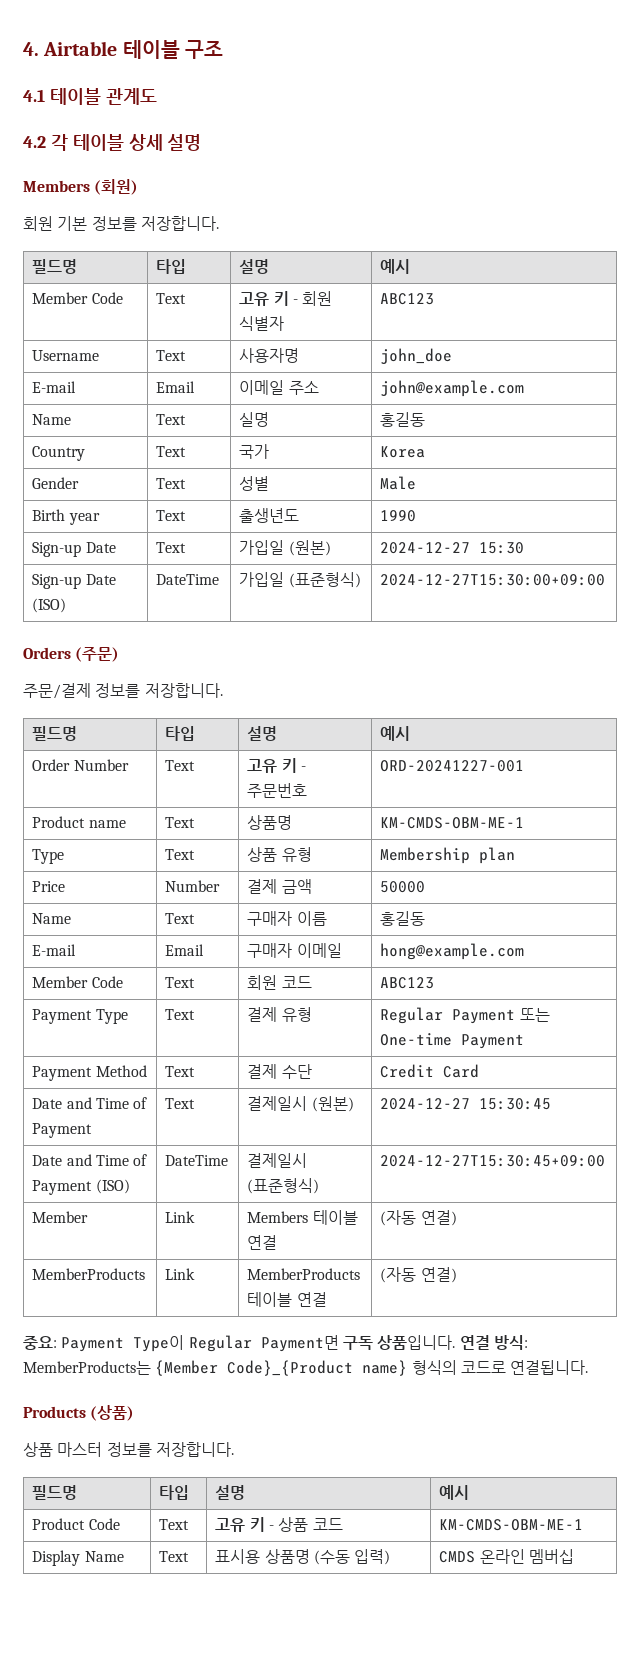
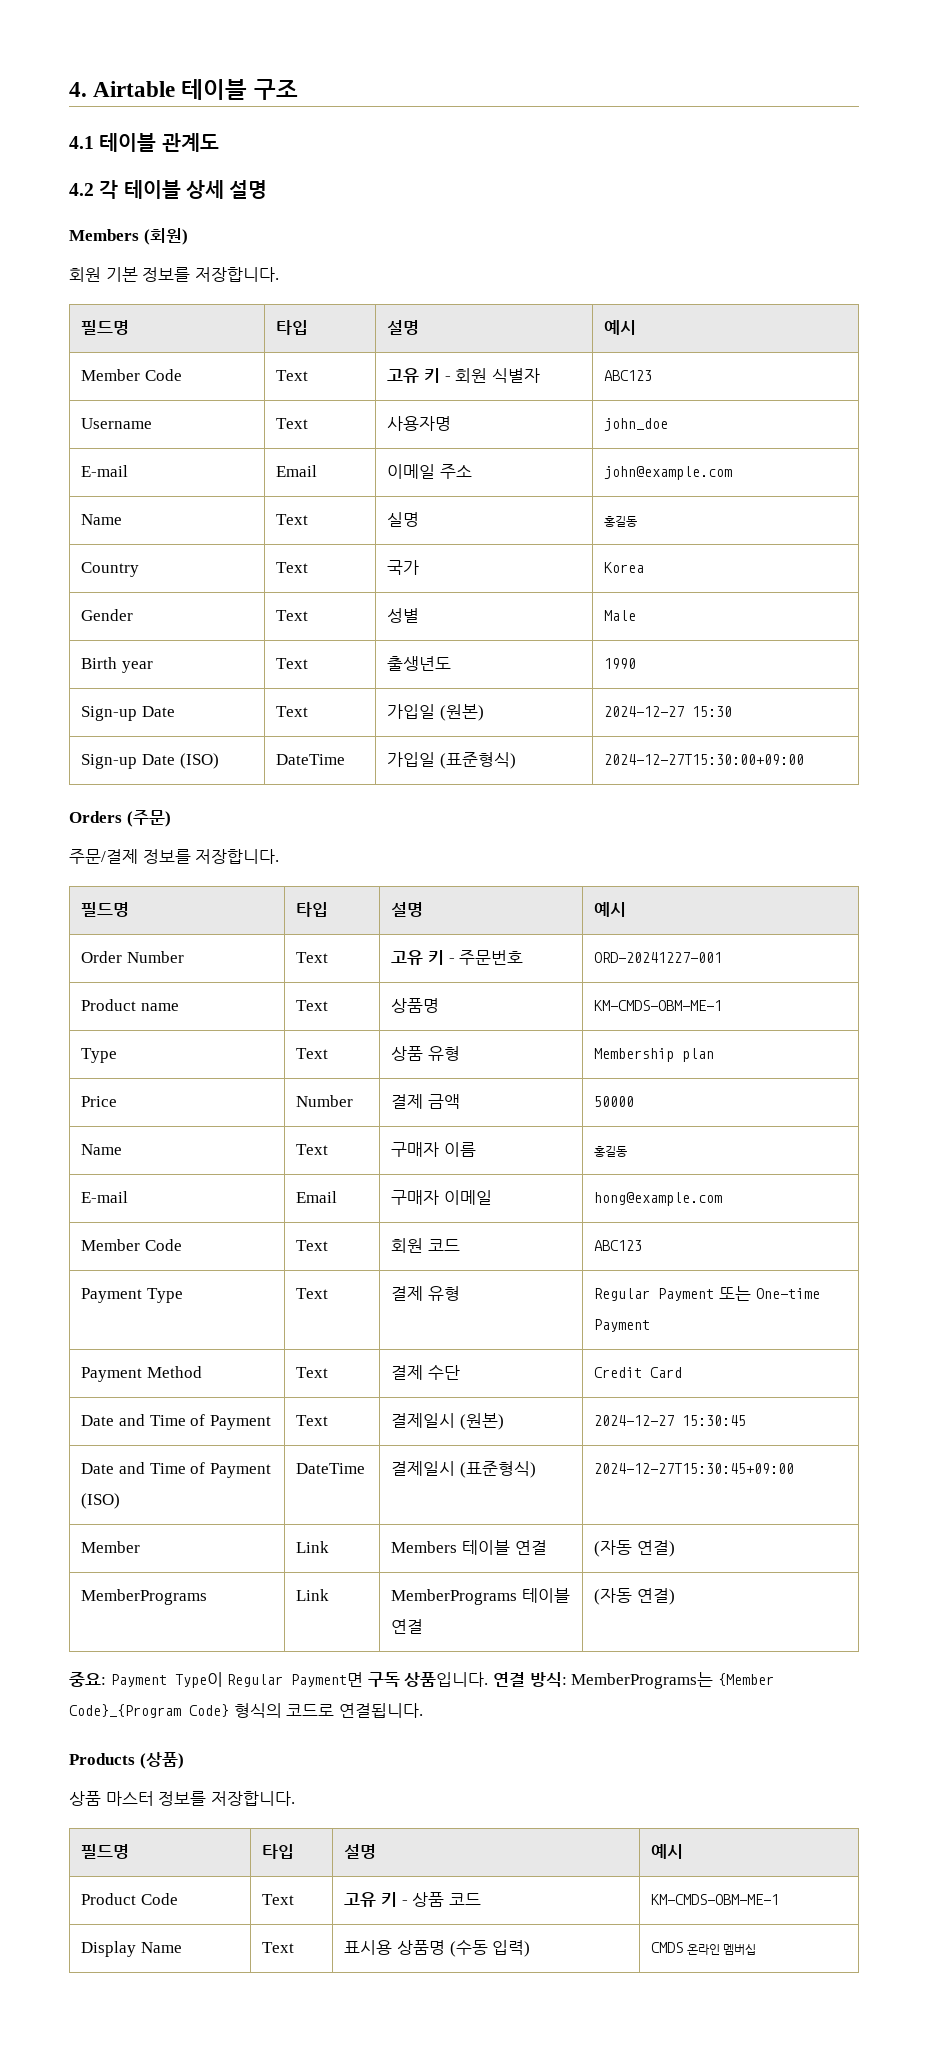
[32,1268,146,1280] [165,1268,196,1280] [247,1268,361,1280] MemberProducts | Link | MemberProducts -> [81,1589,208,1605] [296,1589,330,1601] [391,1589,518,1605] MemberPrograms | Link | MemberPrograms
[23,1360,408,1376] MemberProducts는 {Member Code}_{Product name} -> [571,1672,774,1689] [69,1704,229,1718] MemberPrograms는 {Member Code}_{Program Code}

